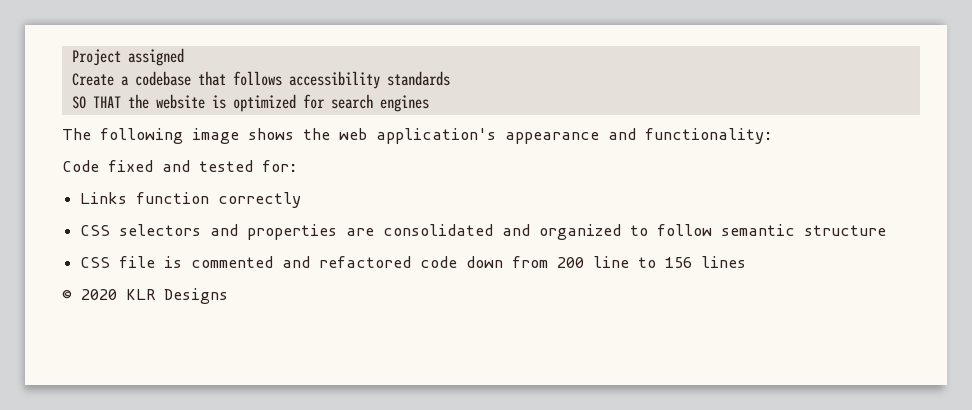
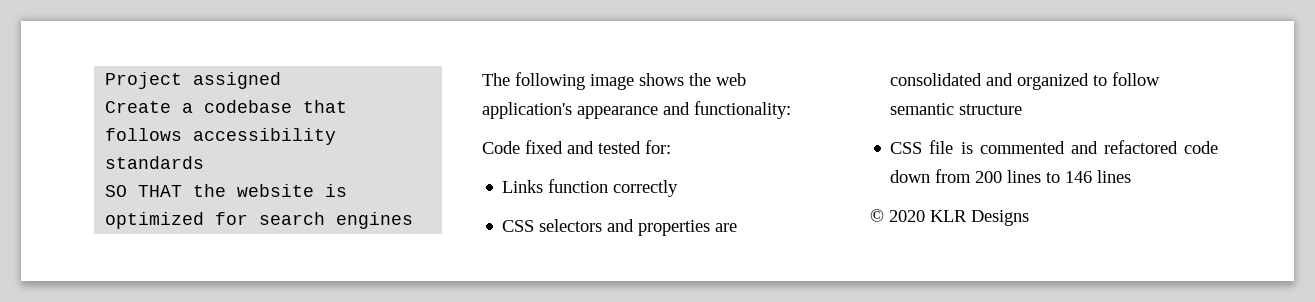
[593,256,693,268] line to 156 -> [1007,170,1093,183] lines to 146

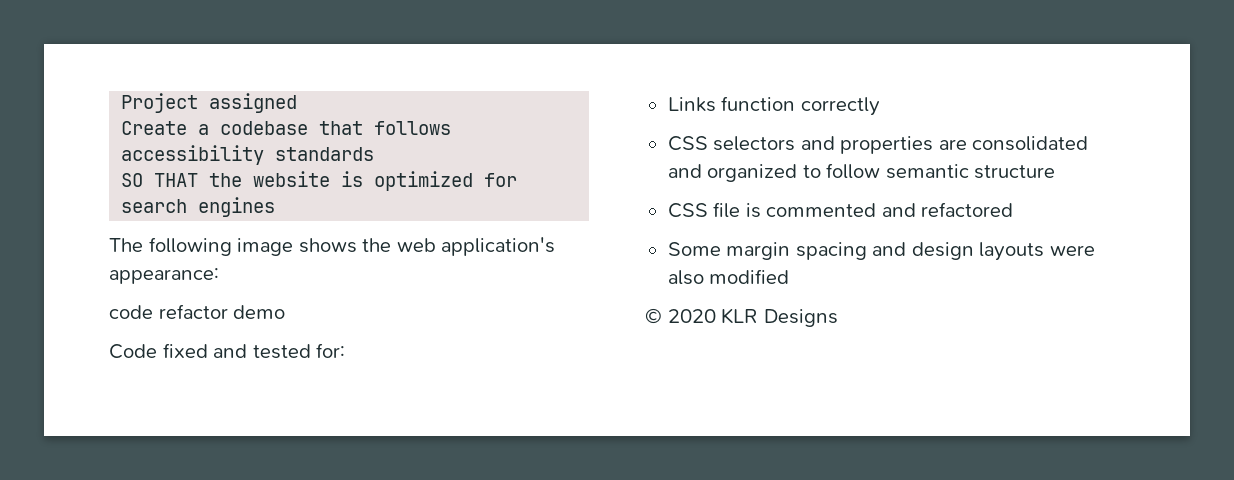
[577,101,791,119] appearance and functionality: -> [109,268,219,284] [109,304,286,319] appearance: // code refactor demo
[1184,141,1218,154] [890,169,1132,183] code down from 200 lines to 146 lines -> [667,242,1095,261] [667,269,790,285] // Some margin spacing and design layouts were also modified

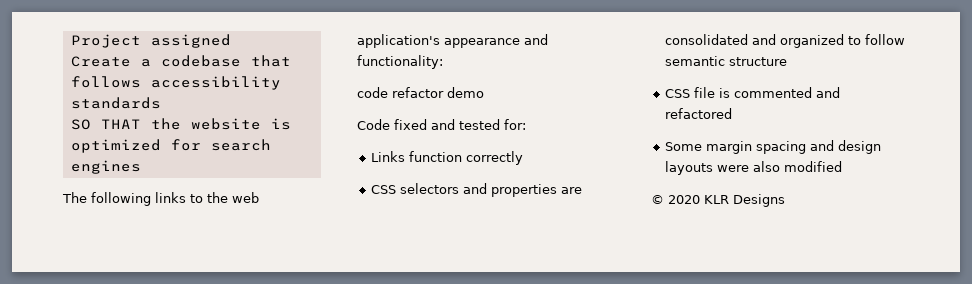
[237,238,357,256] image shows -> [155,192,203,203] links to
[109,268,219,284] appearance: -> [444,34,548,48] [357,55,443,69] appearance and functionality:

